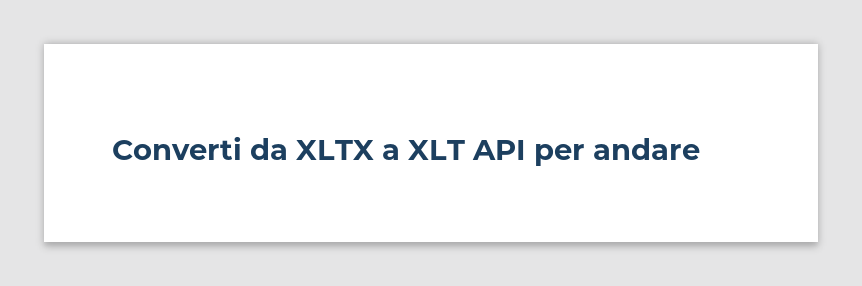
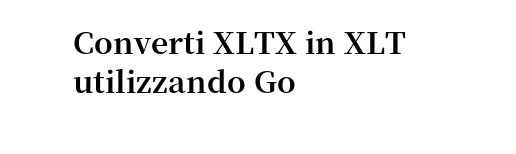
[250,138,700,166] da XLTX a XLT API per andare -> [213,30,407,54] [73,68,297,93] XLTX in XLT utilizzando Go

